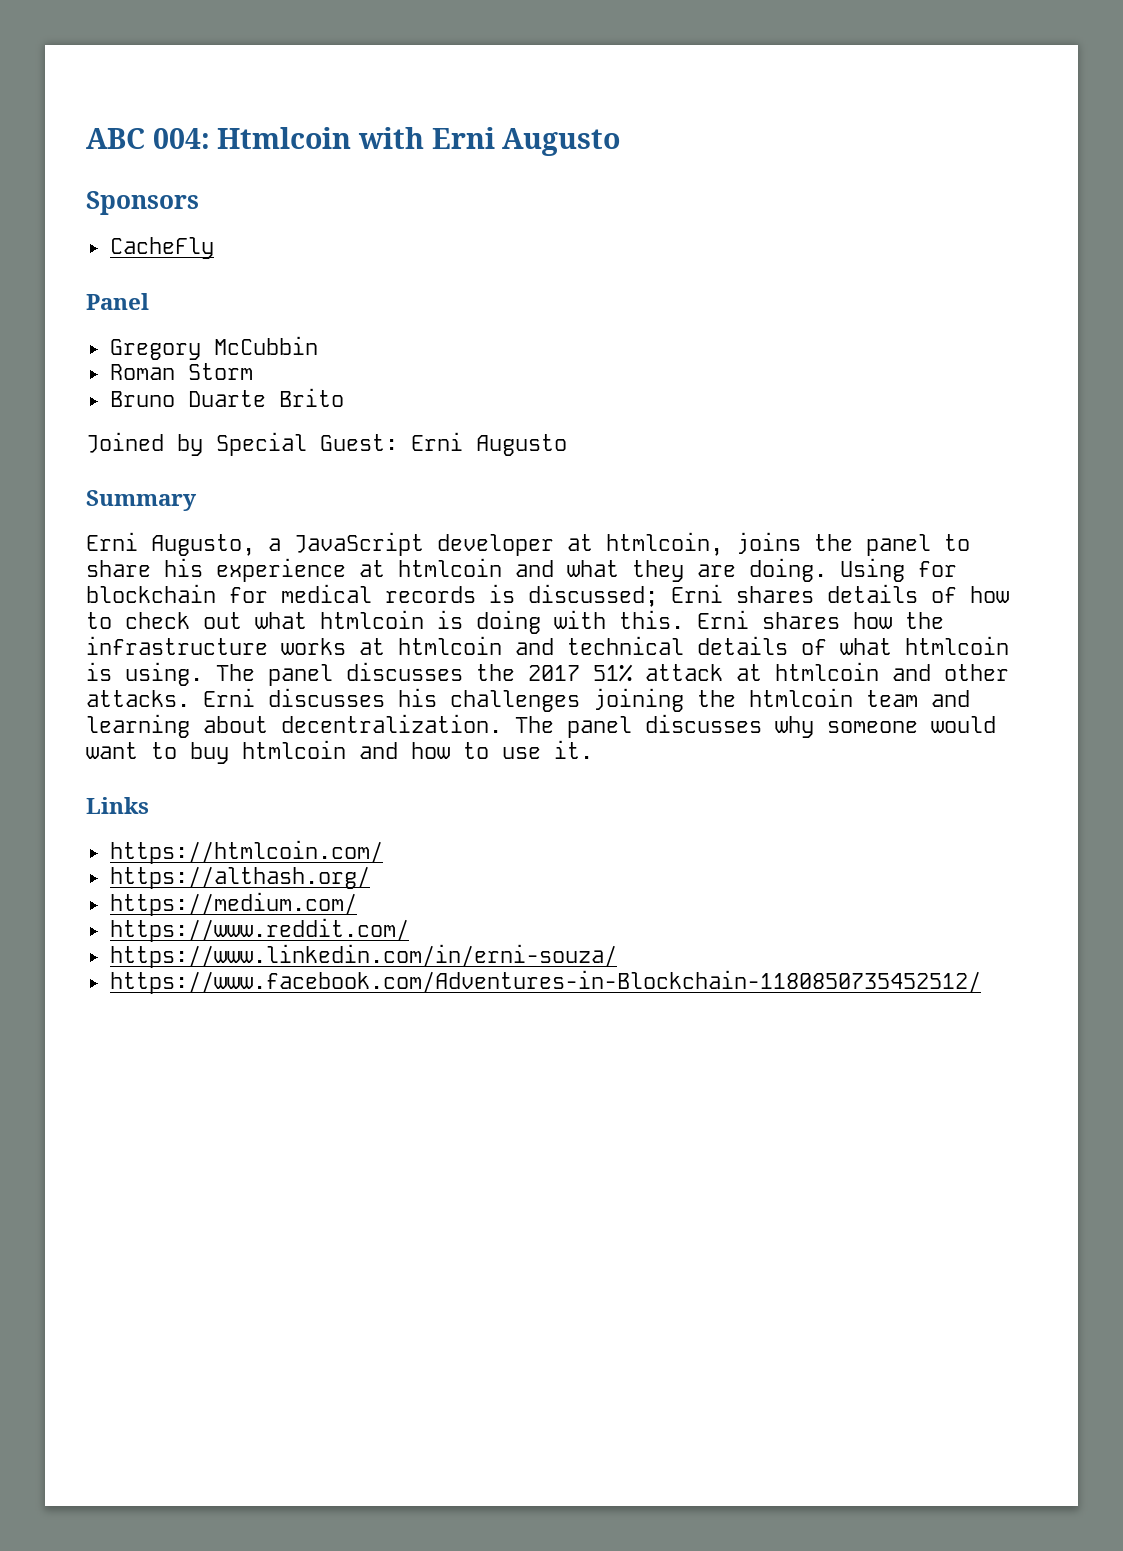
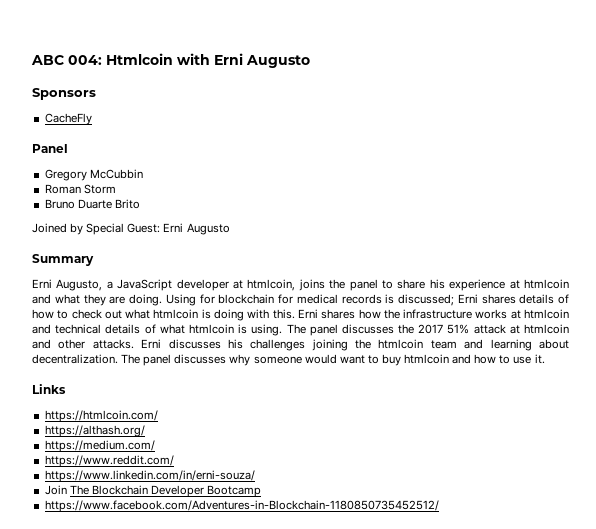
(617, 956) none -> [44,485,262,497] // Join The Blockchain Developer Bootcamp

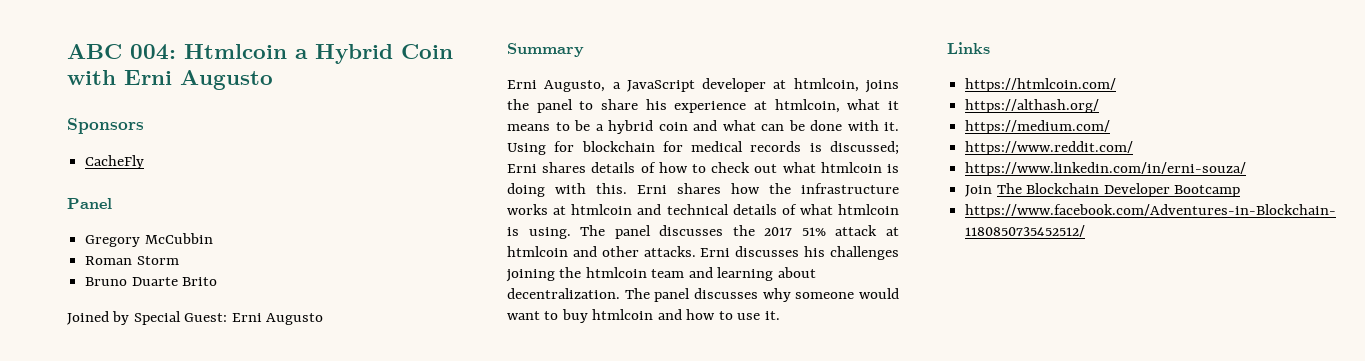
(173, 59) none -> [295,44,453,64] a Hybrid Coin
[523,279,569,289] [32,294,162,306] htmlcoin and what they are doing. -> [774,99,899,113] [507,120,899,134] htmlcoin, what it means to be a hybrid coin and what can be done with it.

